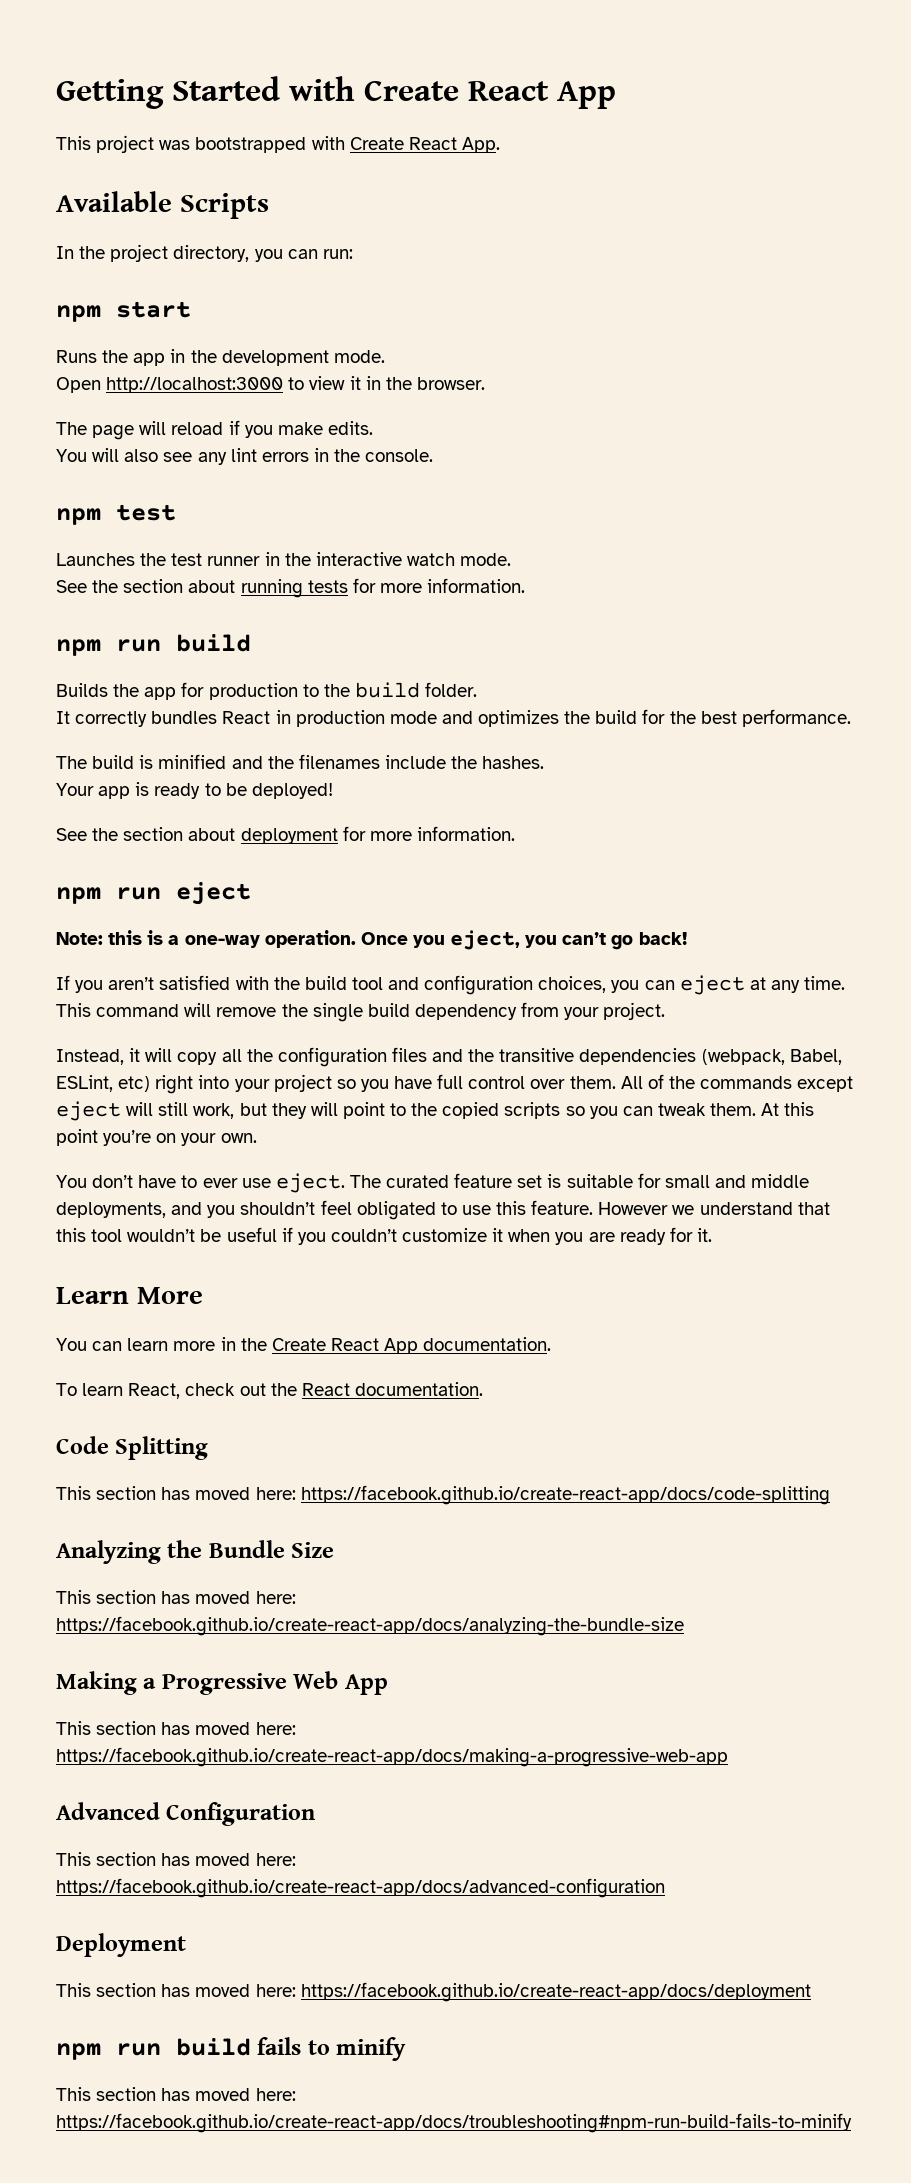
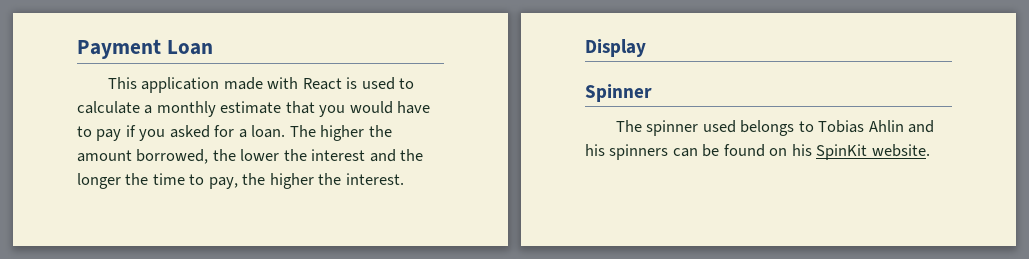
[56,76,616,109] [56,135,500,153] [56,191,269,219] [56,244,353,262] [56,301,191,322] [56,349,385,366] [56,376,485,393] [56,420,373,440] [56,448,434,465] [56,504,176,525] [56,552,512,566] [56,578,526,598] [56,634,251,656] [56,682,478,700] [56,709,851,727] [56,754,545,769] [56,782,333,799] [56,826,515,844] [56,882,251,905] [56,930,687,950] [56,975,846,995] [56,1002,666,1022] [56,1047,842,1067] [56,1074,854,1094] [56,1101,815,1121] [56,1129,257,1146] [56,1173,810,1193] [56,1200,830,1220] [56,1227,712,1245] [56,1287,203,1304] [56,1337,552,1354] [56,1382,483,1399] [56,1436,209,1460] [56,1485,830,1505] [56,1540,335,1564] [56,1590,296,1604] [56,1616,684,1636] [56,1671,388,1695] [56,1721,296,1735] [56,1747,728,1767] [56,1802,316,1826] [56,1852,296,1866] [56,1878,665,1898] [56,1933,186,1957] [56,1982,811,2002] [56,2037,407,2061] [56,2087,296,2101] [56,2113,852,2133] Getting Started with Create React App // This project was bootstrapped with Create React App. // Available Scripts // In the project directory, you can run: // npm start // Runs the app in the development mode. // Open http://localhost:3000 to view it in the browser. // The page will reload if you make edits. // You will also see any lint errors in the console. // npm test // Launches the test runner in the interactive watch mode. // See the section about running tests for more information. // npm run build // Builds the app for production to the build folder. // It correctly bundles React in production mode and optimizes the build for the best performance. // The build is minified and the filenames include the hashes. // Your app is ready to be deployed! // See the section about deployment for more information. // npm run eject // Note: this is a one-way operation. Once you eject, you can’t go back! // If you aren’t satisfied with the build tool and configuration choices, you can eject at any time. This command will remove the single build dependency from your project. // Instead, it will copy all the configuration files and the transitive dependencies (webpack, Babel, ESLint, etc) right into your project so you have full control over them. All of the commands except eject will still work, but they will point to the copied scripts so you can tweak them. At this point you’re on your own. // You don’t have to ever use eject. The curated feature set is suitable for small and middle deployments, and you shouldn’t feel obligated to use this feature. However we understand that this tool wouldn’t be useful if you couldn’t customize it when you are ready for it. // Learn More // You can learn more in the Create React App documentation. // To learn React, check out the React documentation. // Code Splitting // This section has moved here: https://facebook.github.io/create-react-app/docs/code-splitting // Analyzing the Bundle Size // This section has moved here: https://facebook.github.io/create-react-app/docs/analyzing-the-bundle-size // Making a Progressive Web App // This section has moved here: https://facebook.github.io/create-react-app/docs/making-a-progressive-web-app // Advanced Configuration // This section has moved here: https://facebook.github.io/create-react-app/docs/advanced-configuration // Deployment // This section has moved here: https://facebook.github.io/create-react-app/docs/deployment // npm run build fails to minify // This section has moved here: https://facebook.github.io/create-react-app/docs/troubleshooting#npm-run-build-fails-to-minify -> [77,39,213,59] [107,77,415,93] [77,101,431,117] [77,125,392,141] [77,149,424,164] [77,173,404,189] [585,39,646,57] [585,84,652,102] [615,120,935,136] [585,144,930,160] Payment Loan // This application made with React is used to calculate a monthly estimate that you would have to pay if you asked for a loan. The higher the amount borrowed, the lower the interest and the longer the time to pay, the higher the interest. // Display // Spinner // The spinner used belongs to Tobias Ahlin and his spinners can be found on his SpinKit website.

